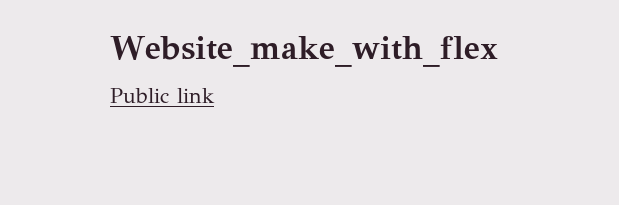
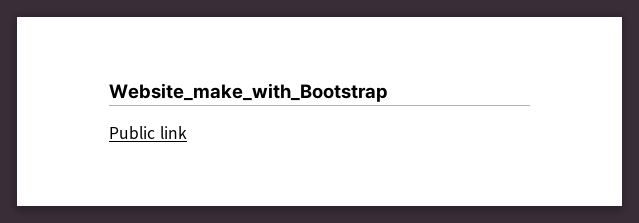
[110,36,498,67] Website_make_with_flex -> [109,83,388,102] Website_make_with_Bootstrap

